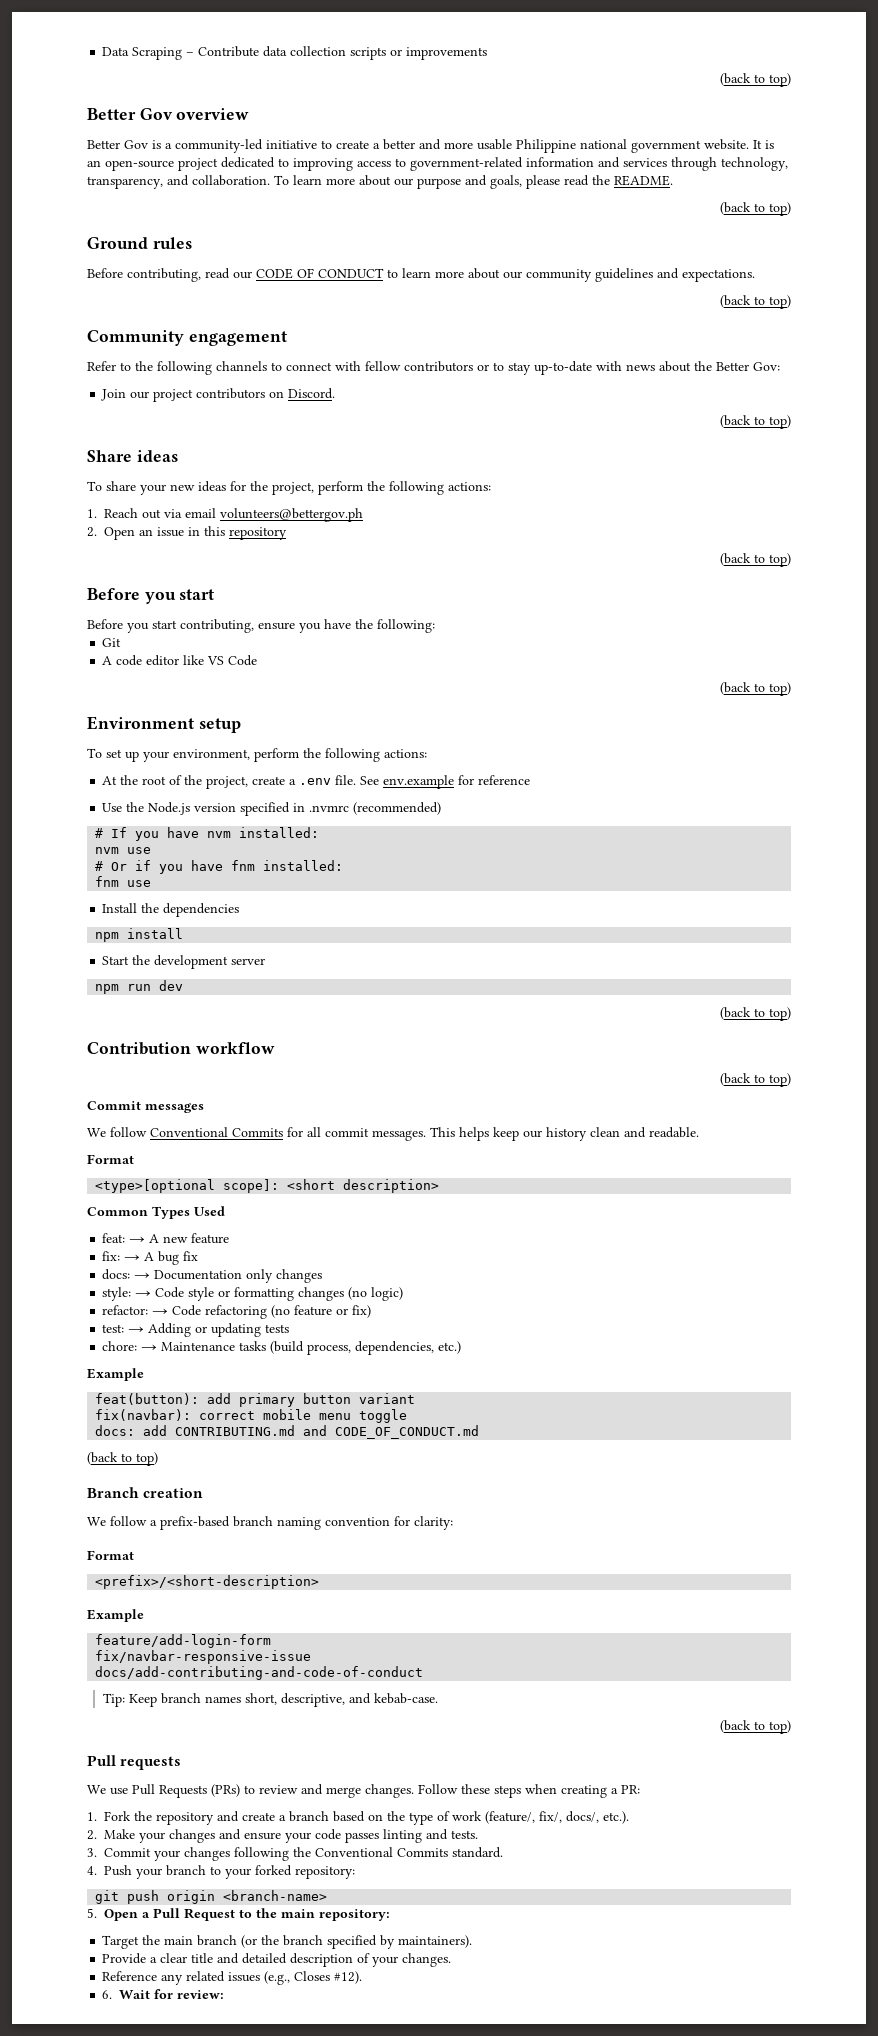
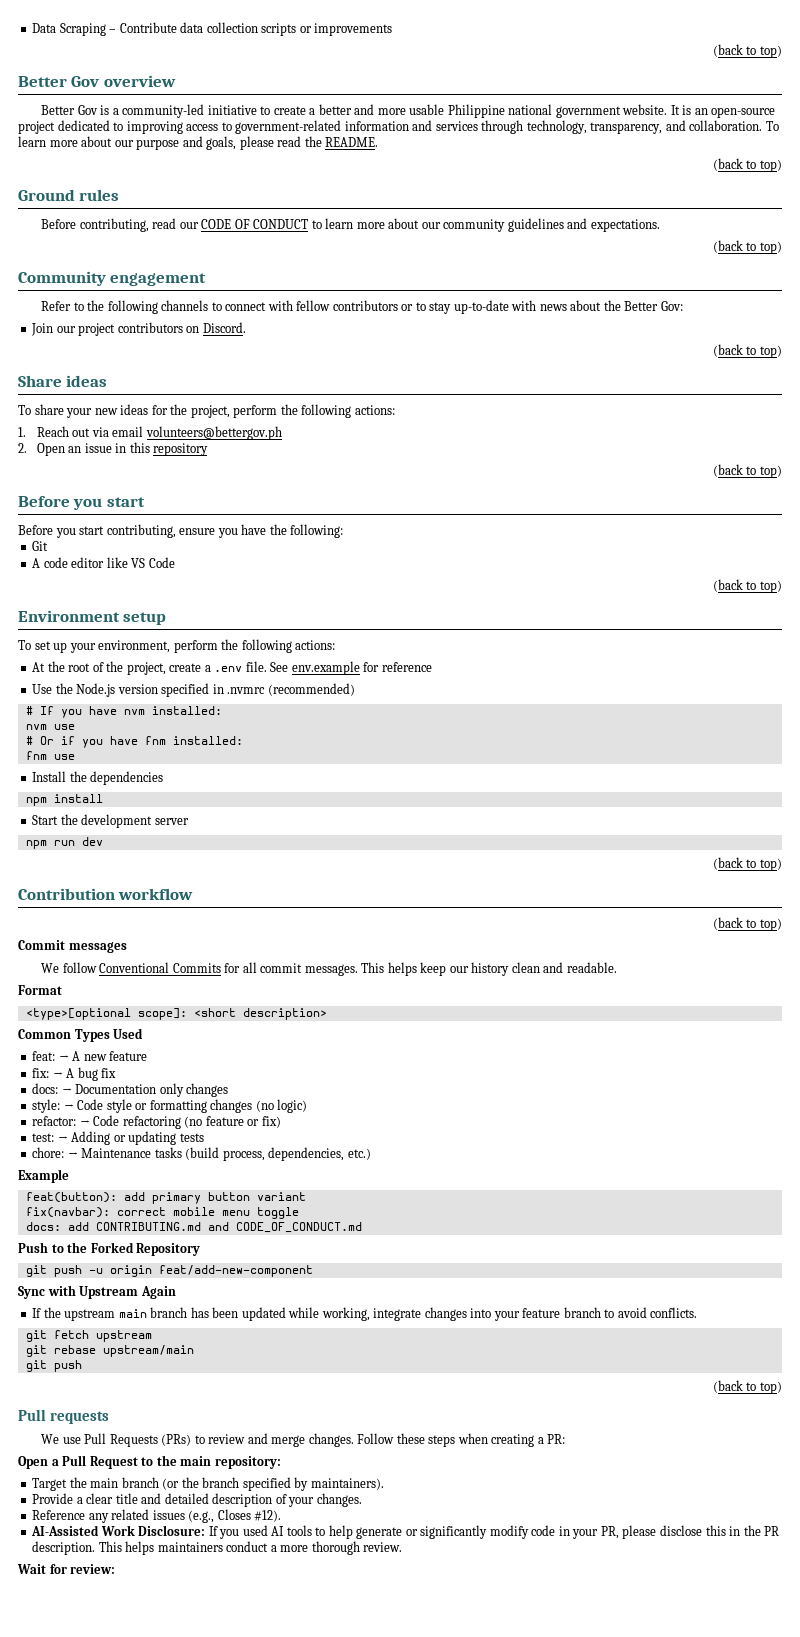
[87,1452,158,1466] [87,1487,204,1498] [87,1516,453,1530] [87,1550,134,1560] [95,1575,320,1589] [87,1609,144,1622] [95,1634,272,1648] [95,1650,312,1664] [95,1666,424,1680] [102,1693,438,1707] (back to top) // Branch creation // We follow a prefix-based branch naming convention for clarity: // Format // <prefix>/<short-description> // Example // feature/add-login-form // fix/navbar-responsive-issue // docs/add-contributing-and-code-of-conduct // Tip: Keep branch names short, descriptive, and kebab-case. -> [18,1242,201,1256] [25,1265,313,1277] [18,1285,176,1299] [32,1307,698,1321] [25,1330,152,1342] [25,1345,194,1357] [25,1360,82,1372] Push to the Forked Repository // git push -u origin feat/add-new-component // Sync with Upstream Again // If the upstream main branch has been updated while working, integrate changes into your feature branch to avoid conflicts. // git fetch upstream // git rebase upstream/main // git push
[87,1811,629,1825] [87,1829,478,1843] [87,1847,503,1861] [87,1865,355,1879] [95,1890,328,1904] [87,1908,97,1918] 1. Fork the repository and create a branch based on the type of work (feature/, fix/, docs/, etc.). // 2. Make your changes and ensure your code passes linting and tests. // 3. Commit your changes following the Conventional Commits standard. // 4. Push your branch to your forked repository: // git push origin <branch-name> // 5. -> (566, 1439) none
[102,1990,113,1999] 6. -> [31,1525,780,1539] [32,1541,403,1555] AI-Assisted Work Disclosure: If you used AI tools to help generate or significantly modify code in your PR, please disclose this in the PR description. This helps maintainers conduct a more thorough review. //

